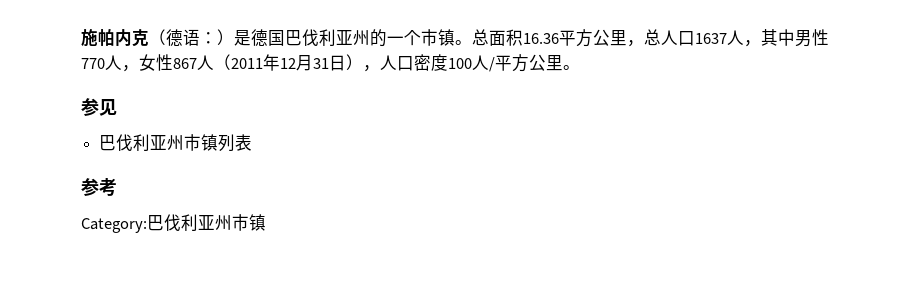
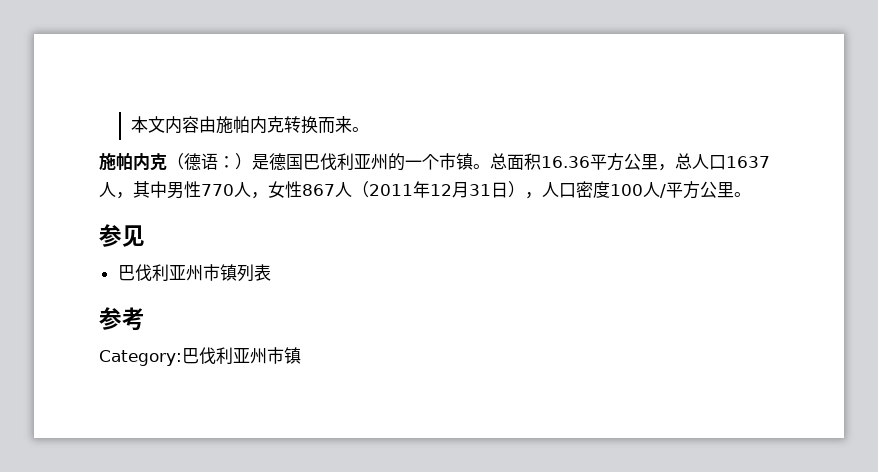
(81, 37) none -> [130,116,369,134] 本文内容由施帕内克转换而来。 //

